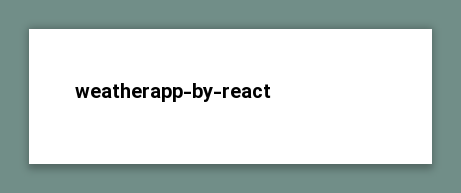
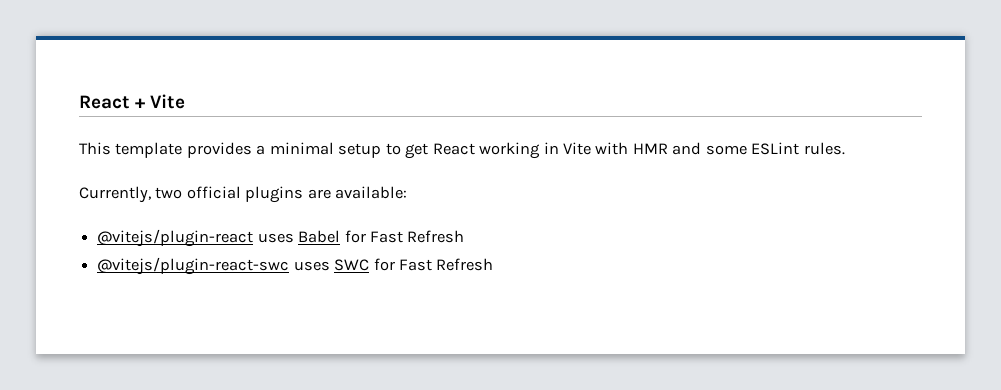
[75,83,271,102] weatherapp-by-react -> [79,94,186,109] [79,142,845,159] [79,186,408,203] [97,229,465,247] [97,257,494,275] React + Vite // This template provides a minimal setup to get React working in Vite with HMR and some ESLint rules. // Currently, two official plugins are available: // @vitejs/plugin-react uses Babel for Fast Refresh // @vitejs/plugin-react-swc uses SWC for Fast Refresh

